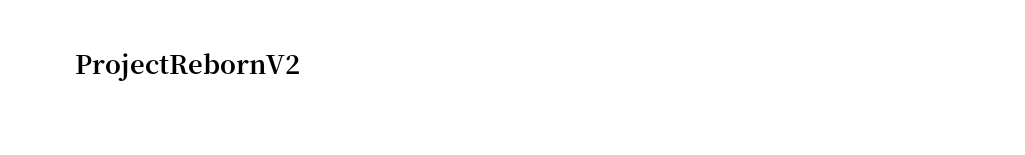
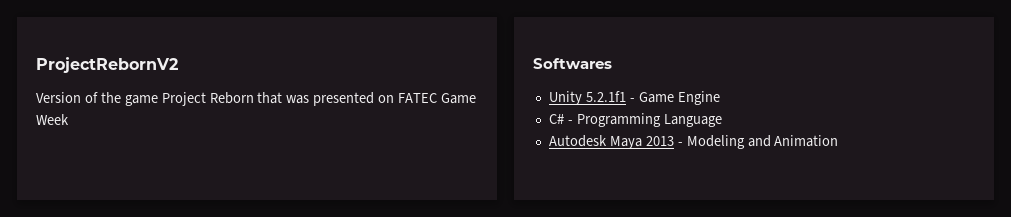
(300, 67) none -> [36,92,477,106] [36,114,69,125] [533,58,612,69] [548,91,720,105] [548,113,722,127] [548,135,839,149] // Version of the game Project Reborn that was presented on FATEC Game Week // Softwares // Unity 5.2.1f1 - Game Engine // C# - Programming Language // Autodesk Maya 2013 - Modeling and Animation

